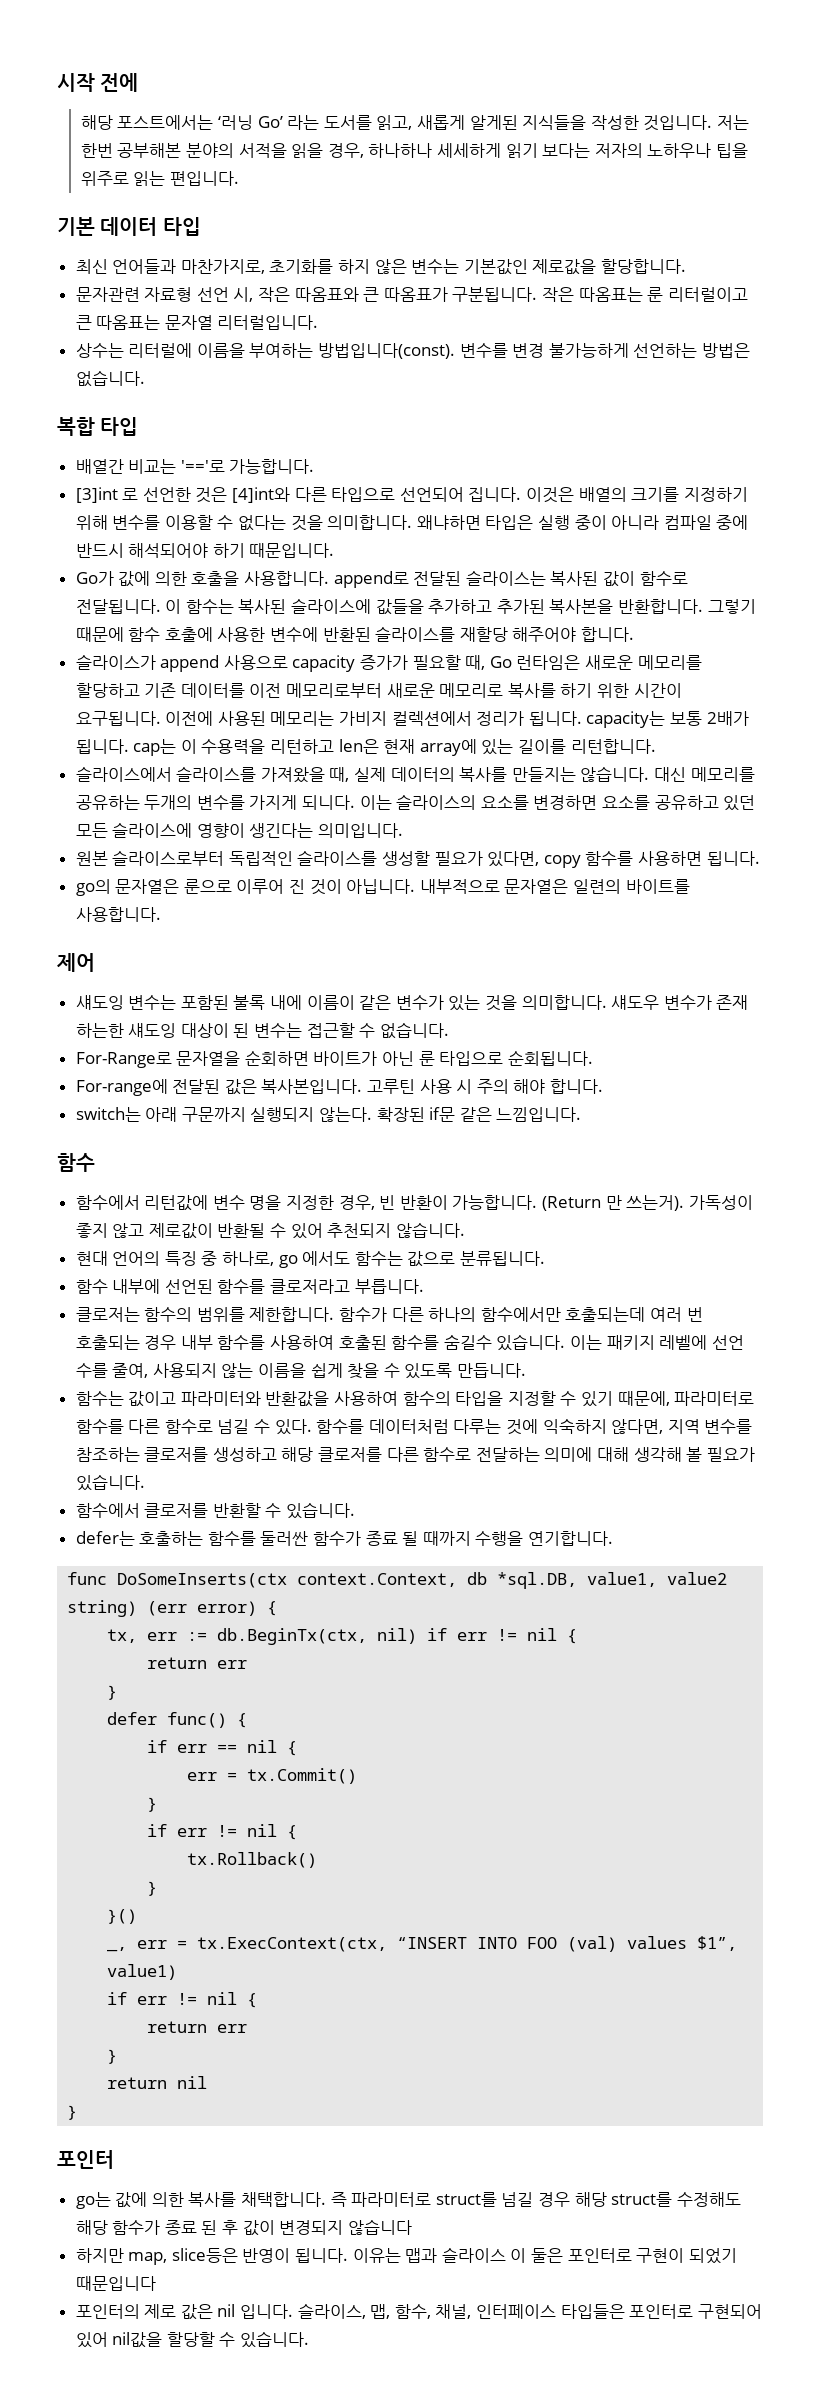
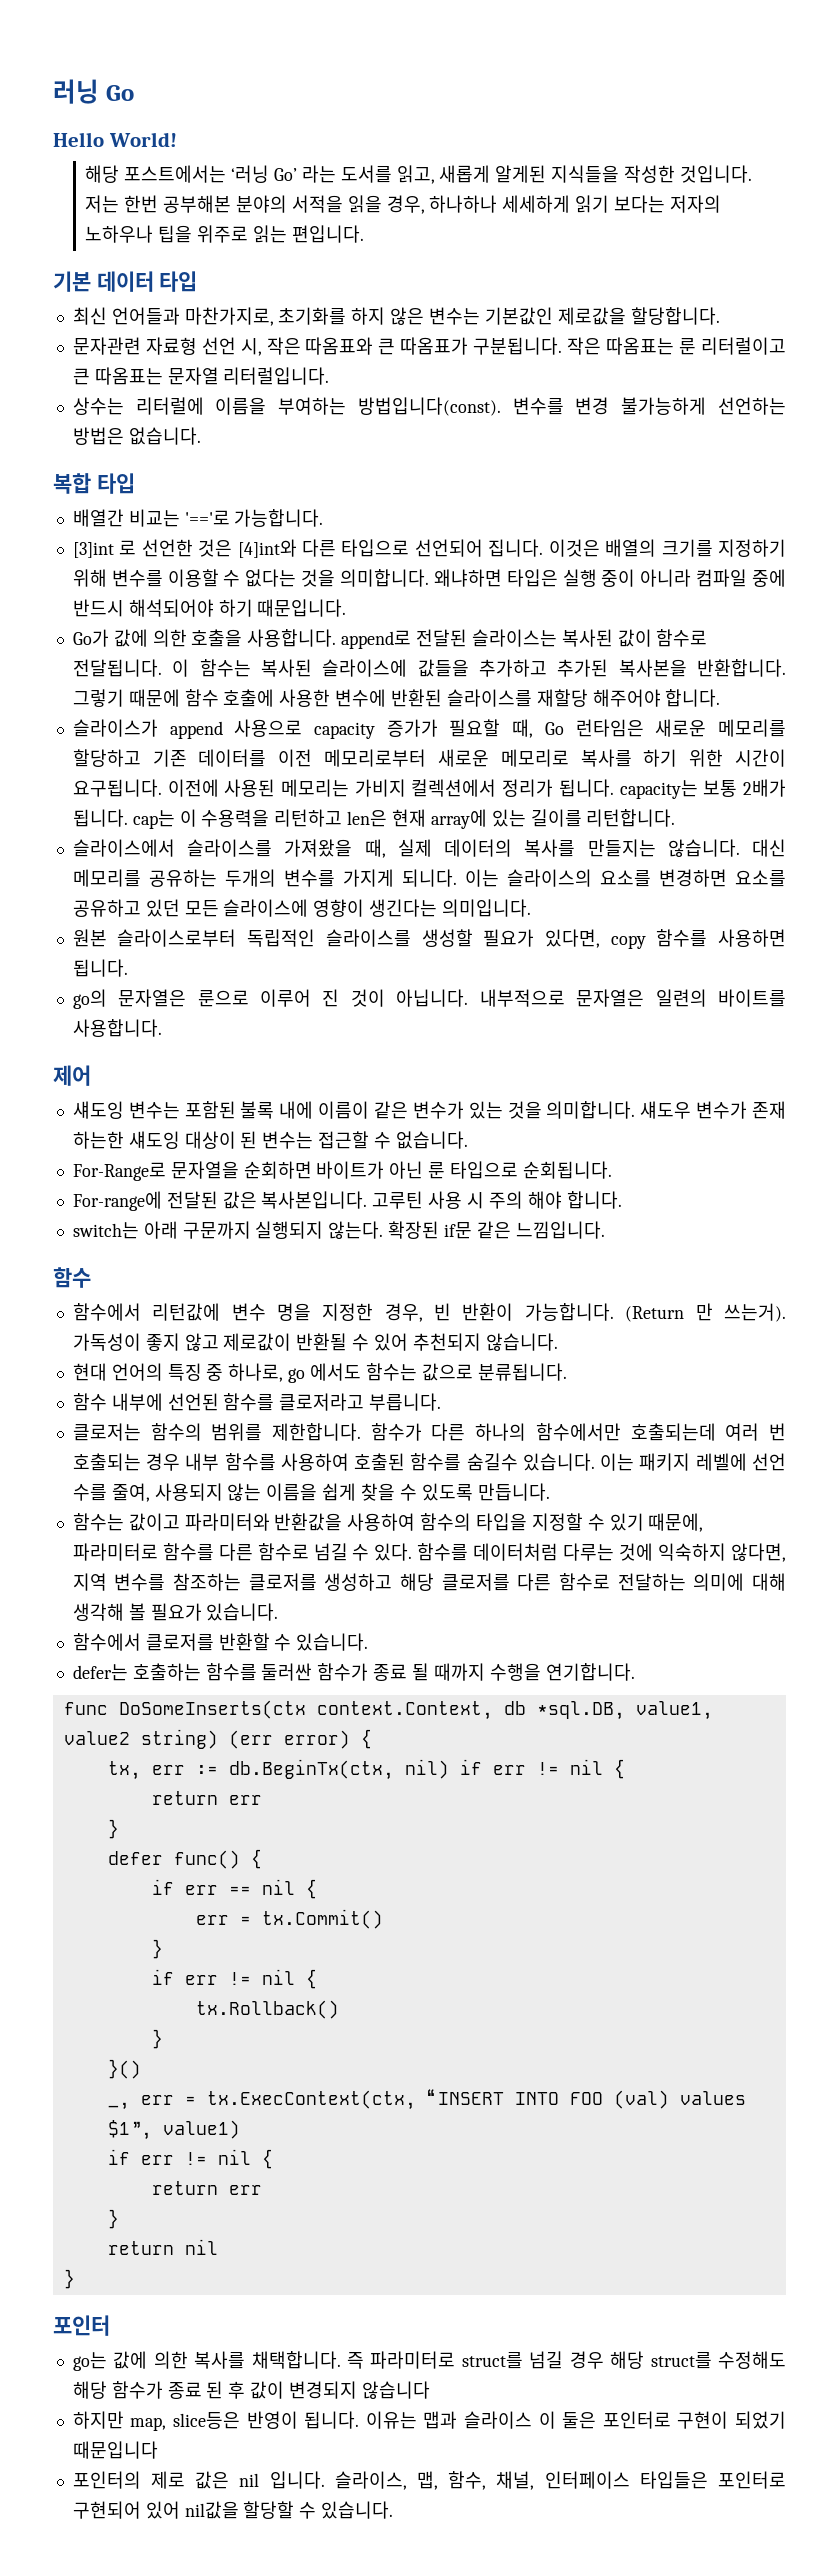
[57,73,139,92] 시작 전에 -> [53,79,134,104] [53,132,177,147] 러닝 Go // Hello World!

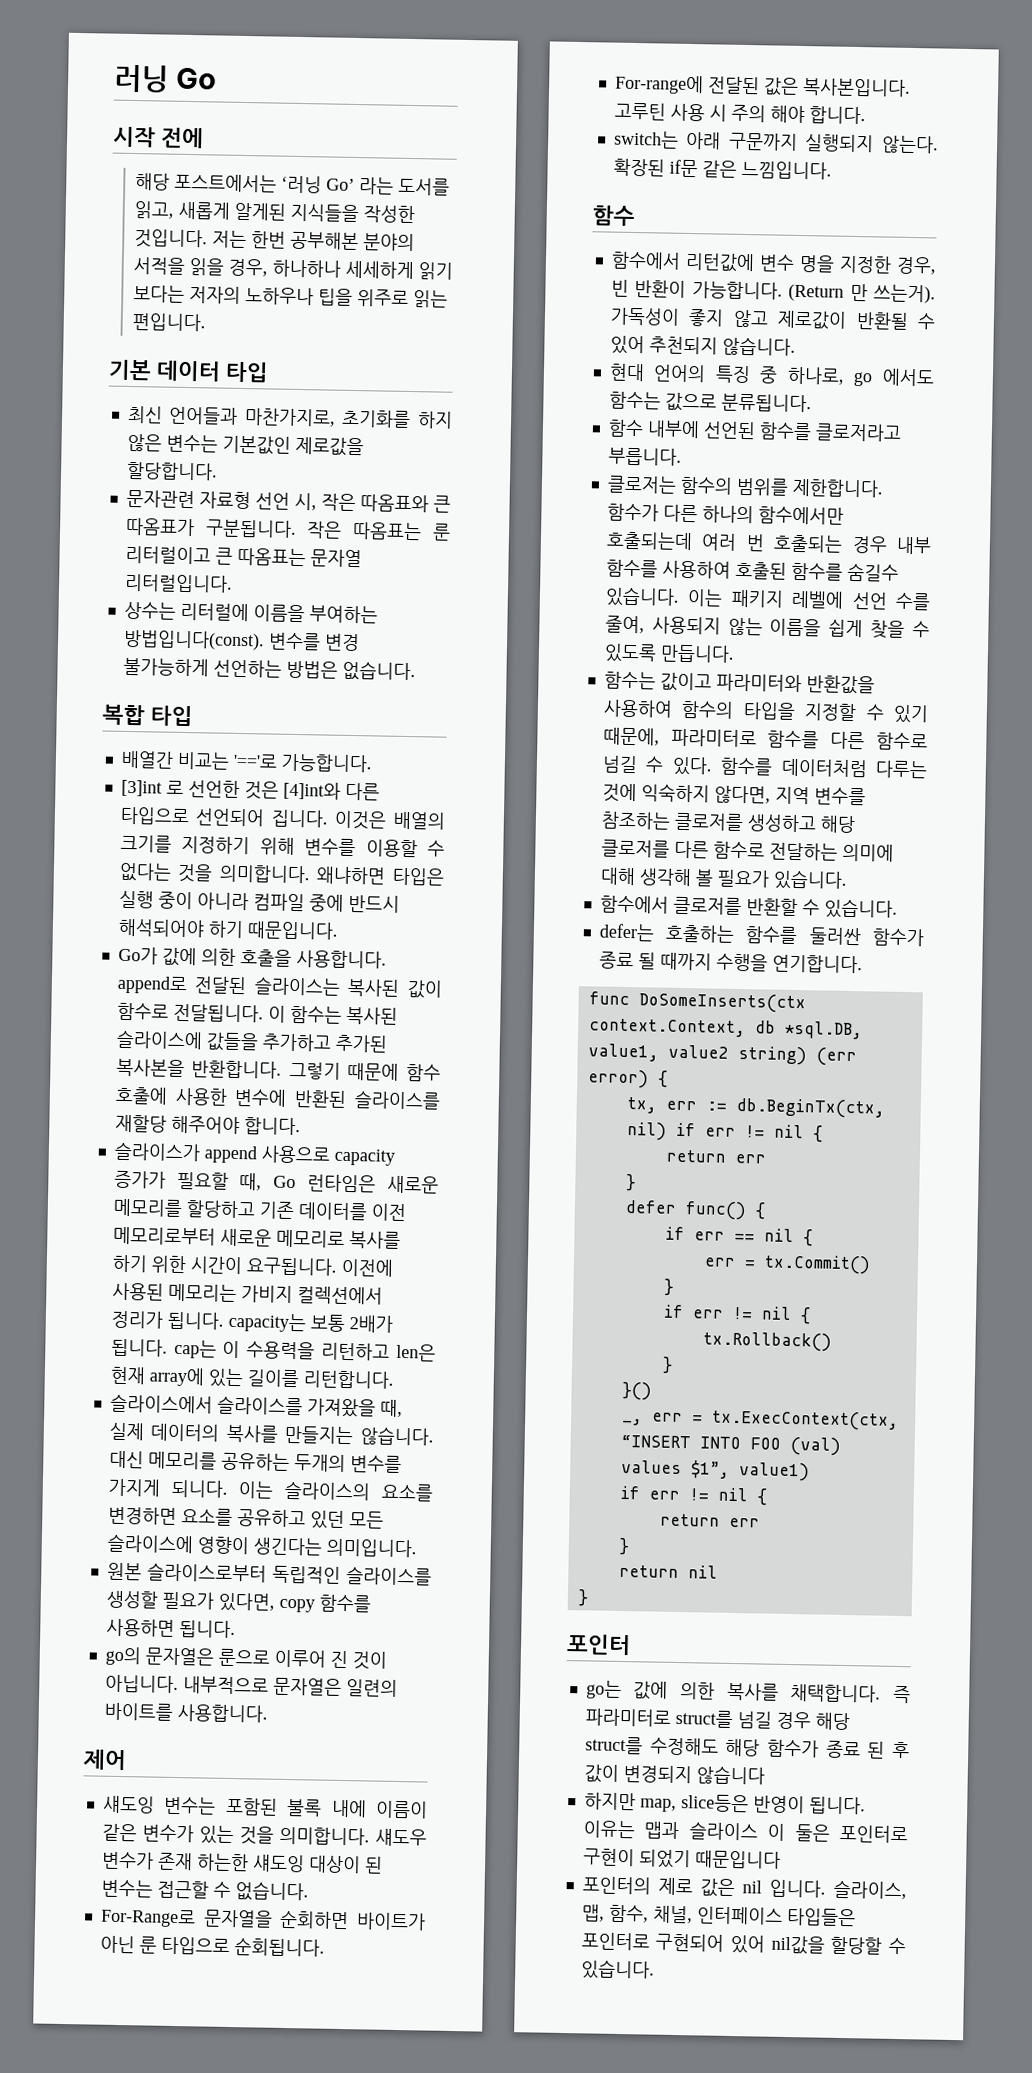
[53,132,177,147] Hello World! -> [112,126,204,149] 시작 전에

